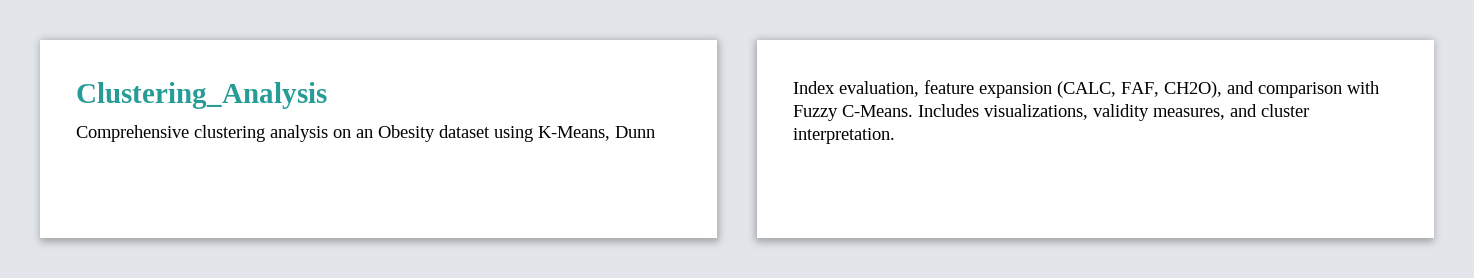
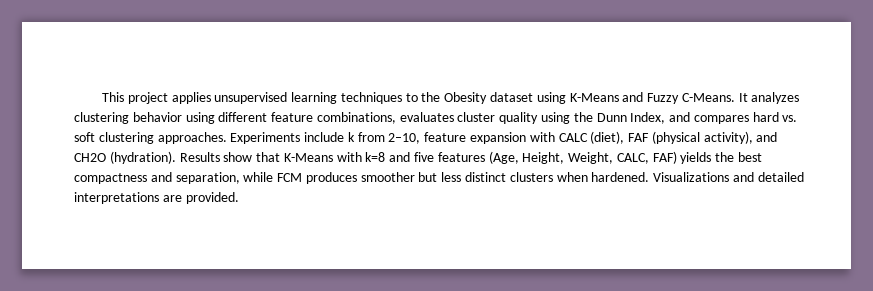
[76,82,327,109] [76,125,655,142] [793,80,1379,98] [793,104,1309,121] [793,128,895,144] Clustering_Analysis // Comprehensive clustering analysis on an Obesity dataset using K-Means, Dunn Index evaluation, feature expansion (CALC, FAF, CH2O), and comparison with Fuzzy C-Means. Includes visualizations, validity measures, and cluster interpretation. -> [101,92,800,104] [74,112,798,124] [74,131,778,144] [74,151,763,164] [74,172,804,184] [74,192,239,204] This project applies unsupervised learning techniques to the Obesity dataset using K-Means and Fuzzy C-Means. It analyzes clustering behavior using different feature combinations, evaluates cluster quality using the Dunn Index, and compares hard vs. soft clustering approaches. Experiments include k from 2–10, feature expansion with CALC (diet), FAF (physical activity), and CH2O (hydration). Results show that K-Means with k=8 and five features (Age, Height, Weight, CALC, FAF) yields the best compactness and separation, while FCM produces smoother but less distinct clusters when hardened. Visualizations and detailed interpretations are provided.

